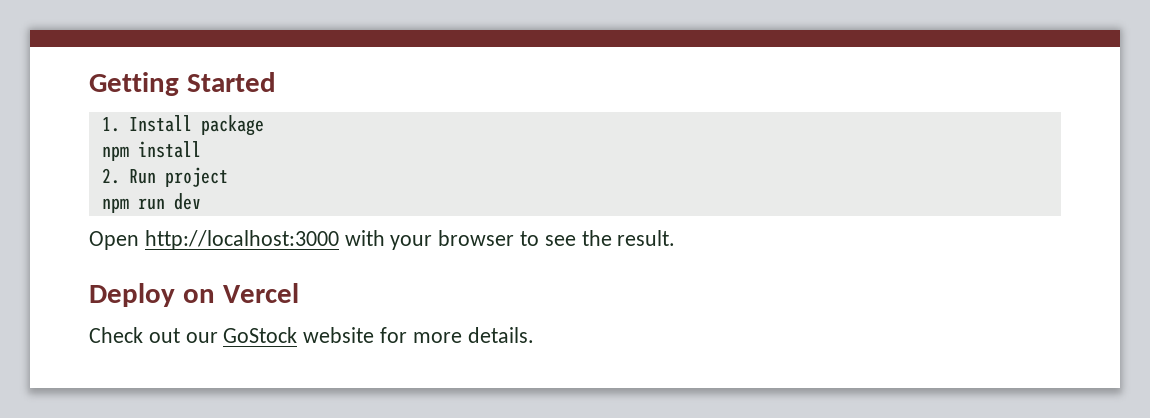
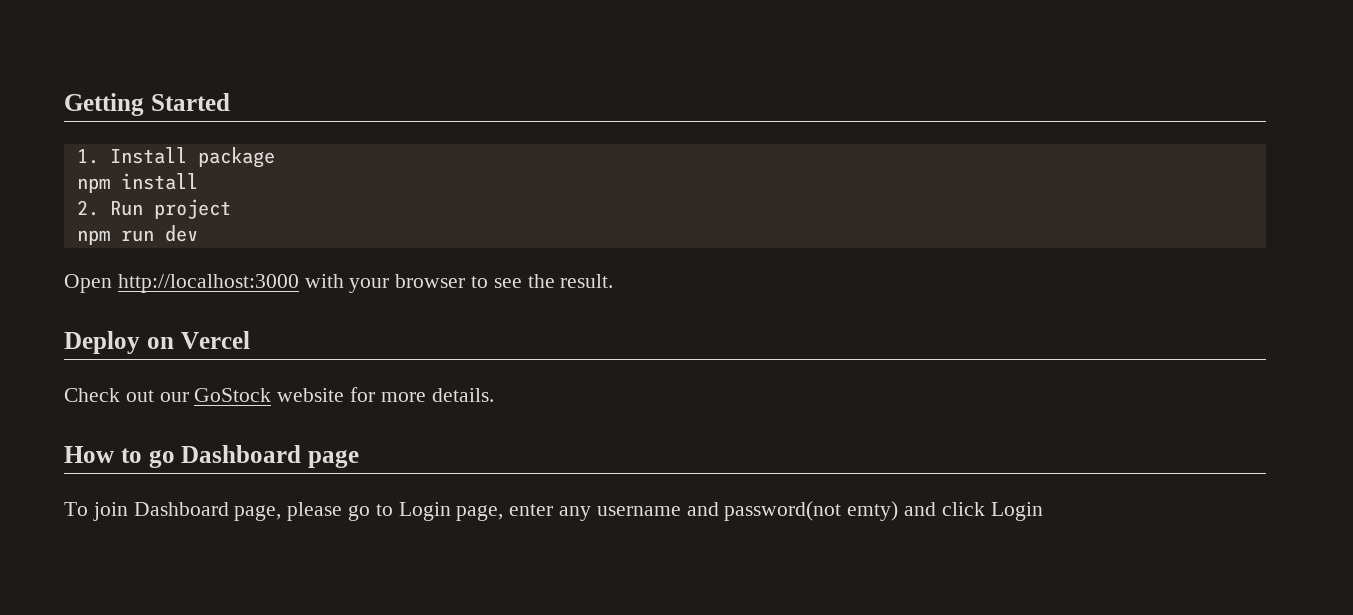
(534, 335) none -> [64,445,359,468] [64,501,1043,521] // How to go Dashboard page // To join Dashboard page, please go to Login page, enter any username and password(not emty) and click Login

